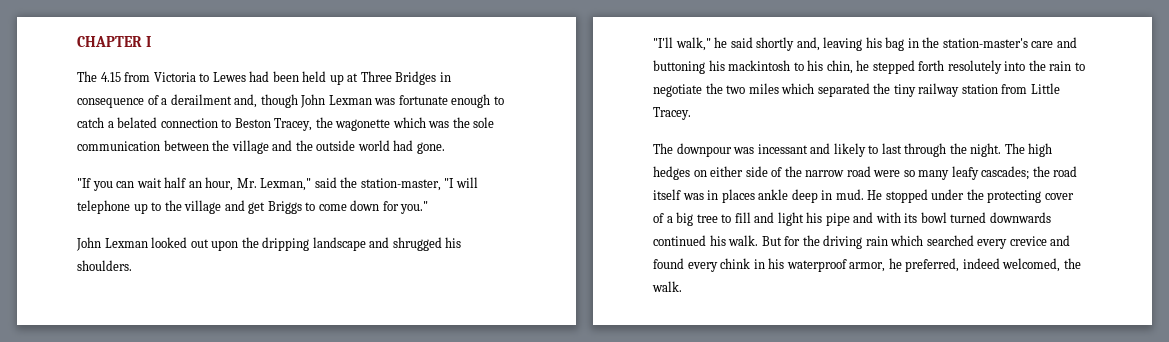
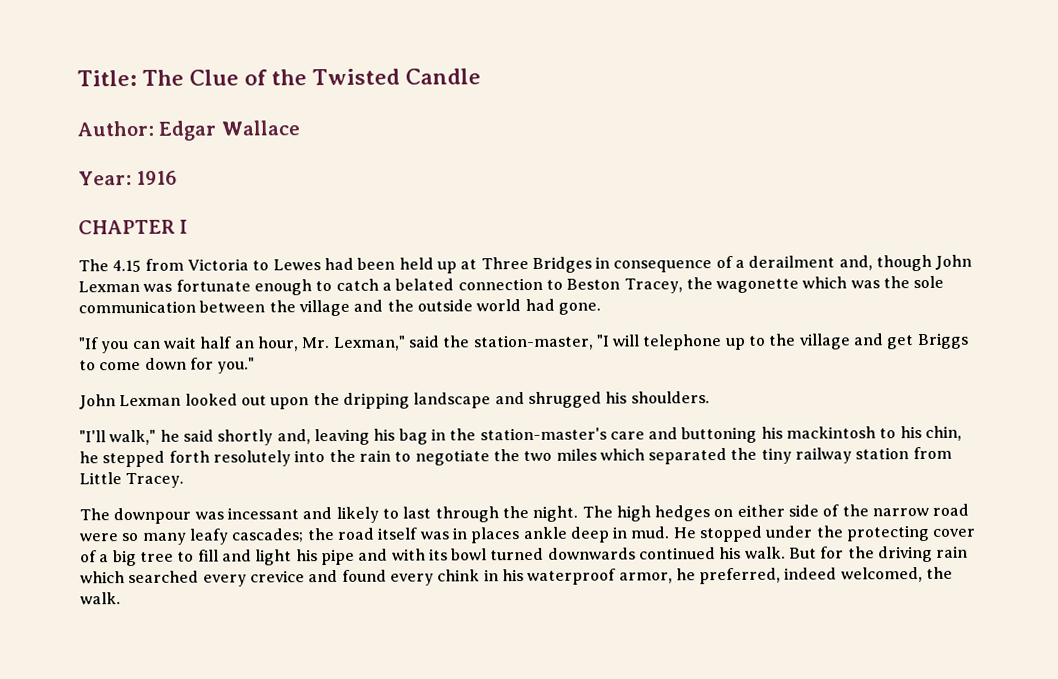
(77, 41) none -> [77,68,482,87] [77,120,300,141] [78,170,178,186] Title: The Clue of the Twisted Candle // Author: Edgar Wallace // Year: 1916 //

